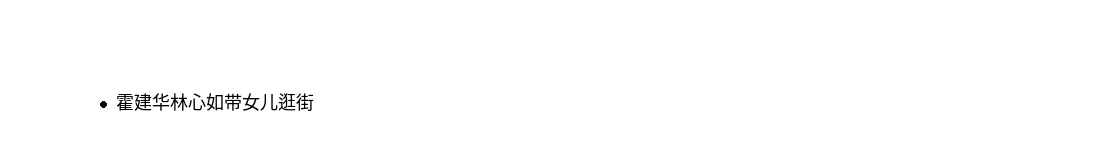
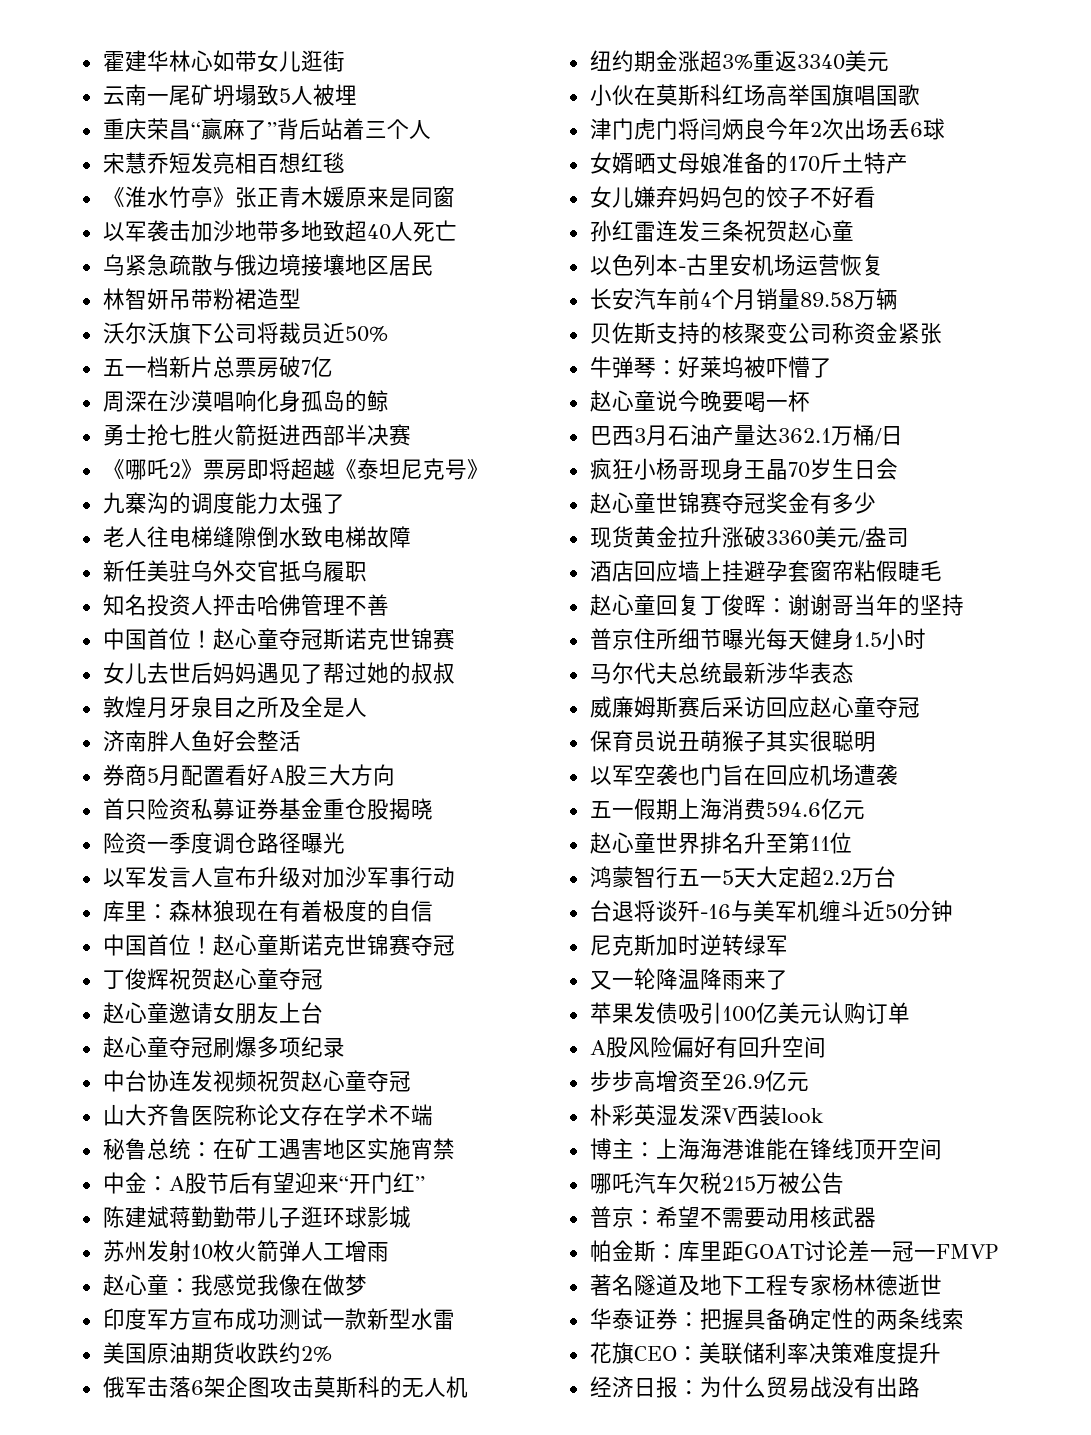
(314, 102) none -> [102,84,357,106] [102,118,431,140] [102,152,345,174] [102,186,455,208] [102,220,457,242] [102,254,433,276] [102,288,301,310] [102,322,388,344] [102,356,333,378] [102,390,389,412] [102,424,411,446] [102,458,489,480] [102,492,345,514] [102,526,411,548] [102,560,367,582] [102,594,389,616] [102,628,455,650] [102,662,455,684] [102,696,367,718] [102,730,301,752] [102,764,395,786] [102,798,433,820] [102,832,345,854] [102,866,455,888] [102,900,433,922] [102,934,455,956] [102,968,323,990] [102,1002,323,1024] [102,1036,345,1058] [102,1070,411,1092] [102,1104,433,1126] [102,1138,455,1160] [102,1172,425,1194] [102,1206,411,1228] [102,1240,389,1262] [102,1274,367,1296] [102,1308,455,1330] [102,1342,332,1364] [102,1376,468,1398] [589,50,889,72] [589,84,920,106] [589,118,945,140] [589,152,908,174] [589,186,876,208] [589,220,854,242] [589,254,884,276] [589,288,898,310] [589,322,942,344] [589,356,832,378] [589,390,810,413] [589,424,903,446] [589,458,898,480] [589,492,876,514] [589,526,909,548] [589,560,942,582] [589,594,964,616] [589,628,926,650] [589,662,854,684] [589,696,920,718] [589,730,876,752] [589,764,898,786] [589,798,865,820] [589,832,852,854] [589,866,896,888] [589,900,953,922] [589,934,788,956] [589,968,788,990] [589,1002,910,1024] [589,1036,826,1058] [589,1070,809,1092] [589,1104,824,1126] [589,1138,942,1160] [589,1172,844,1194] [589,1206,876,1228] [589,1240,998,1262] [589,1274,942,1296] [589,1308,964,1330] [589,1342,941,1365] [589,1376,920,1398] // 云南一尾矿坍塌致5人被埋 // 重庆荣昌“赢麻了”背后站着三个人 // 宋慧乔短发亮相百想红毯 // 《淮水竹亭》张正青木媛原来是同窗 // 以军袭击加沙地带多地致超40人死亡 // 乌紧急疏散与俄边境接壤地区居民 // 林智妍吊带粉裙造型 // 沃尔沃旗下公司将裁员近50% // 五一档新片总票房破7亿 // 周深在沙漠唱响化身孤岛的鲸 // 勇士抢七胜火箭挺进西部半决赛 // 《哪吒2》票房即将超越《泰坦尼克号》 // 九寨沟的调度能力太强了 // 老人往电梯缝隙倒水致电梯故障 // 新任美驻乌外交官抵乌履职 // 知名投资人抨击哈佛管理不善 // 中国首位！赵心童夺冠斯诺克世锦赛 // 女儿去世后妈妈遇见了帮过她的叔叔 // 敦煌月牙泉目之所及全是人 // 济南胖人鱼好会整活 // 券商5月配置看好A股三大方向 // 首只险资私募证券基金重仓股揭晓 // 险资一季度调仓路径曝光 // 以军发言人宣布升级对加沙军事行动 // 库里：森林狼现在有着极度的自信 // 中国首位！赵心童斯诺克世锦赛夺冠 // 丁俊辉祝贺赵心童夺冠 // 赵心童邀请女朋友上台 // 赵心童夺冠刷爆多项纪录 // 中台协连发视频祝贺赵心童夺冠 // 山大齐鲁医院称论文存在学术不端 // 秘鲁总统：在矿工遇害地区实施宵禁 // 中金：A股节后有望迎来“开门红” // 陈建斌蒋勤勤带儿子逛环球影城 // 苏州发射10枚火箭弹人工增雨 // 赵心童：我感觉我像在做梦 // 印度军方宣布成功测试一款新型水雷 // 美国原油期货收跌约2% // 俄军击落6架企图攻击莫斯科的无人机 // 纽约期金涨超3%重返3340美元 // 小伙在莫斯科红场高举国旗唱国歌 // 津门虎门将闫炳良今年2次出场丢6球 // 女婿晒丈母娘准备的170斤土特产 // 女儿嫌弃妈妈包的饺子不好看 // 孙红雷连发三条祝贺赵心童 // 以色列本-古里安机场运营恢复 // 长安汽车前4个月销量89.58万辆 // 贝佐斯支持的核聚变公司称资金紧张 // 牛弹琴：好莱坞被吓懵了 // 赵心童说今晚要喝一杯 // 巴西3月石油产量达362.1万桶/日 // 疯狂小杨哥现身王晶70岁生日会 // 赵心童世锦赛夺冠奖金有多少 // 现货黄金拉升涨破3360美元/盎司 // 酒店回应墙上挂避孕套窗帘粘假睫毛 // 赵心童回复丁俊晖：谢谢哥当年的坚持 // 普京住所细节曝光每天健身1.5小时 // 马尔代夫总统最新涉华表态 // 威廉姆斯赛后采访回应赵心童夺冠 // 保育员说丑萌猴子其实很聪明 // 以军空袭也门旨在回应机场遭袭 // 五一假期上海消费594.6亿元 // 赵心童世界排名升至第11位 // 鸿蒙智行五一5天大定超2.2万台 // 台退将谈歼-16与美军机缠斗近50分钟 // 尼克斯加时逆转绿军 // 又一轮降温降雨来了 // 苹果发债吸引100亿美元认购订单 // A股风险偏好有回升空间 // 步步高增资至26.9亿元 // 朴彩英湿发深V西装look // 博主：上海海港谁能在锋线顶开空间 // 哪吒汽车欠税215万被公告 // 普京：希望不需要动用核武器 // 帕金斯：库里距GOAT讨论差一冠一FMVP // 著名隧道及地下工程专家杨林德逝世 // 华泰证券：把握具备确定性的两条线索 // 花旗CEO：美联储利率决策难度提升 // 经济日报：为什么贸易战没有出路

